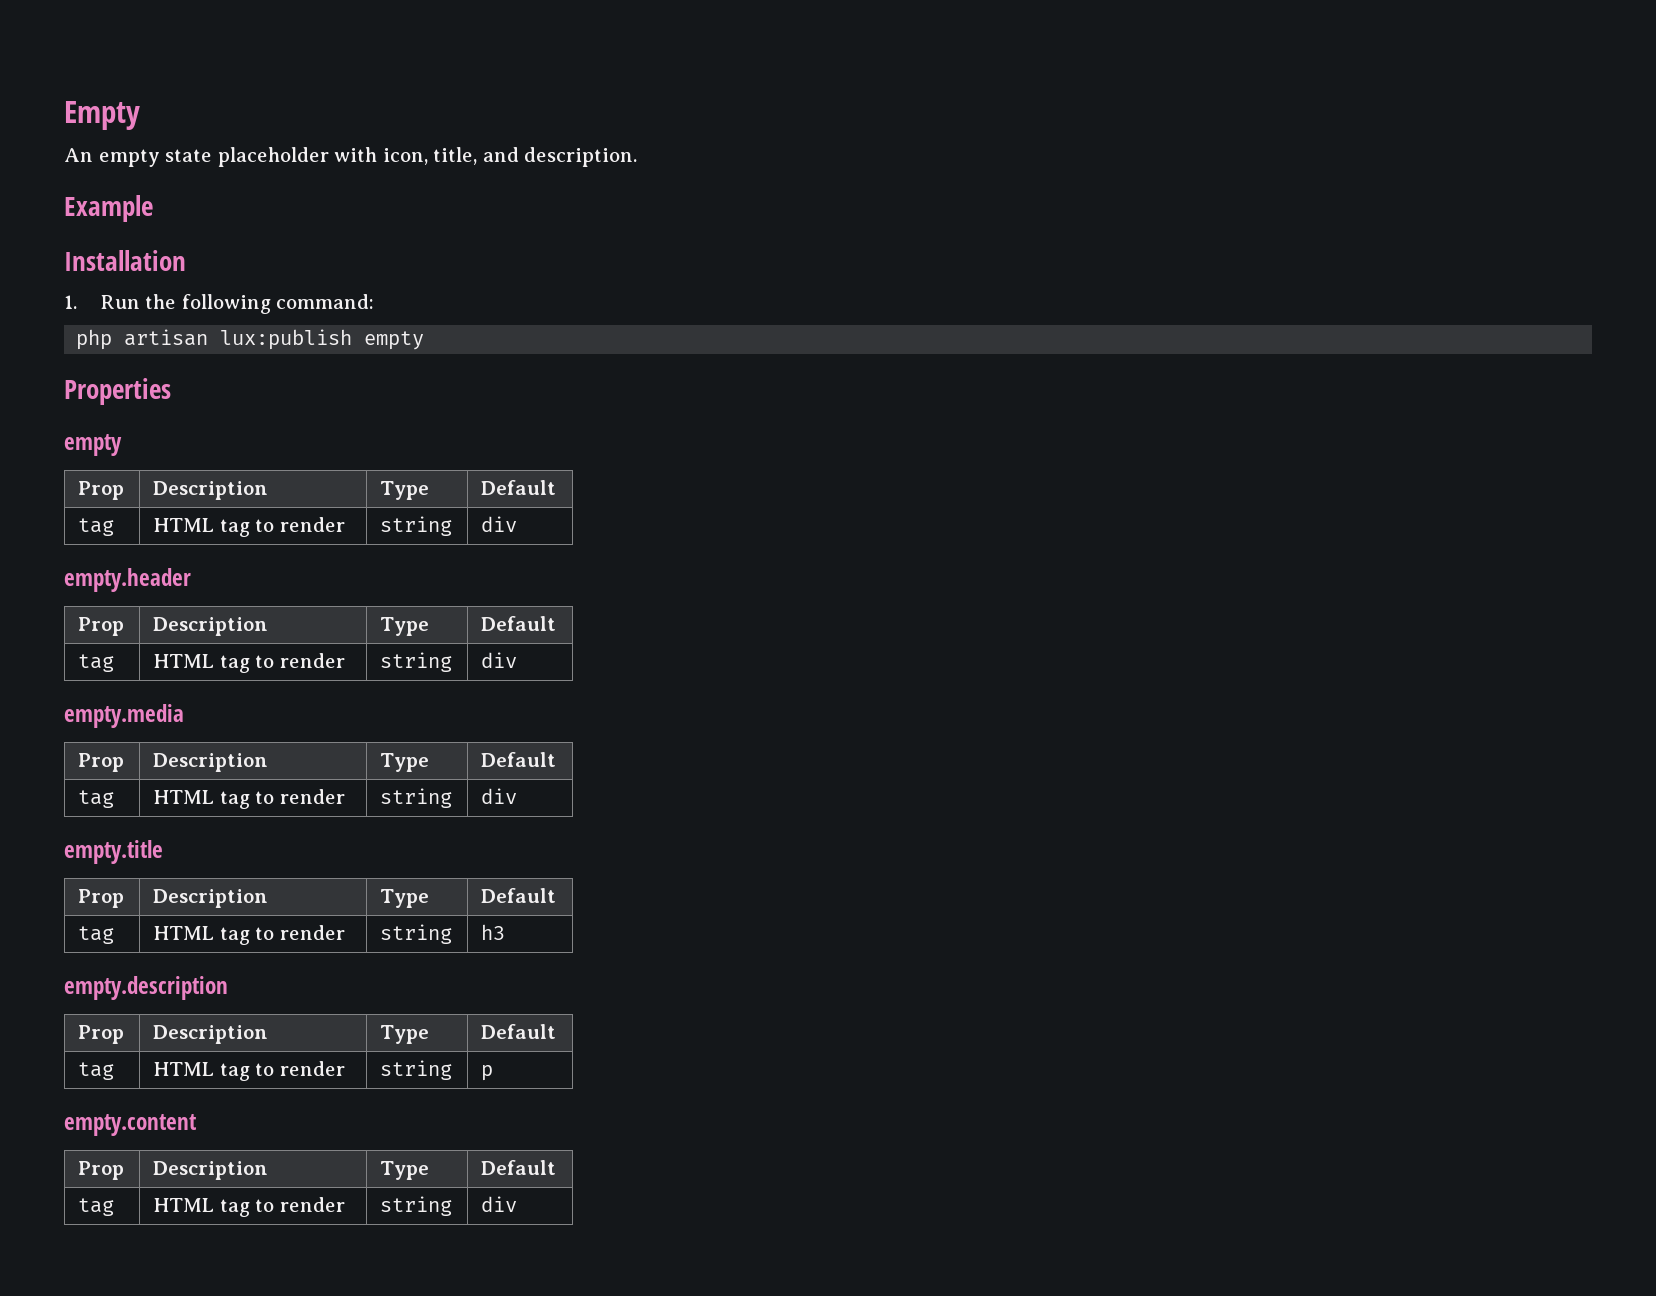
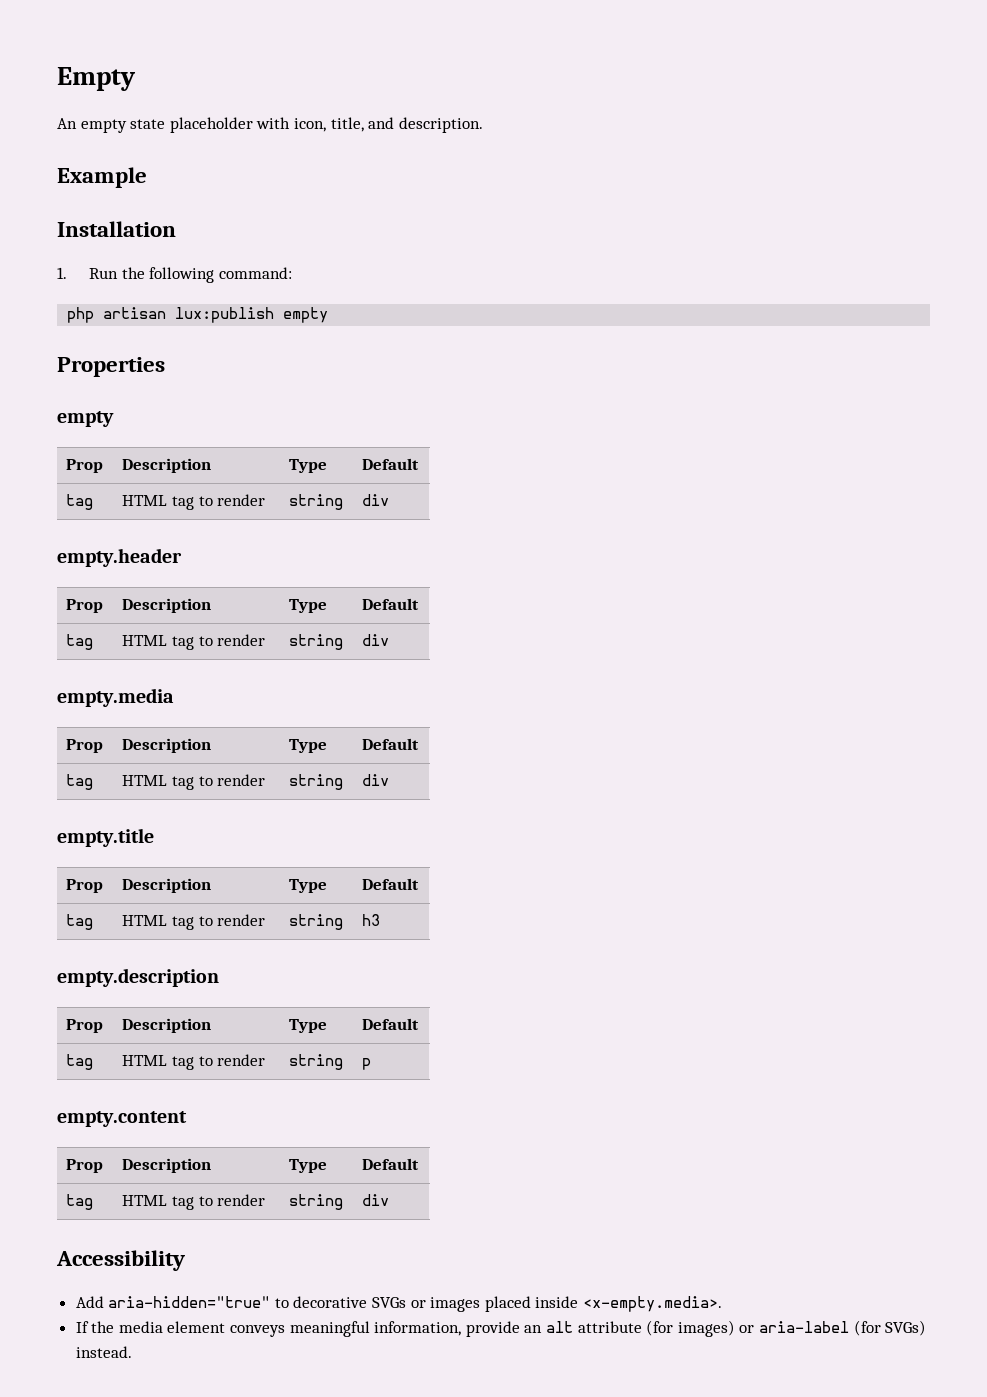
(518, 1204) none -> [56,1250,185,1271] [75,1296,723,1312] [75,1320,927,1337] [75,1346,132,1358] // Accessibility // Add aria-hidden="true" to decorative SVGs or images placed inside <x-empty.media>. // If the media element conveys meaningful information, provide an alt attribute (for images) or aria-label (for SVGs) instead.

